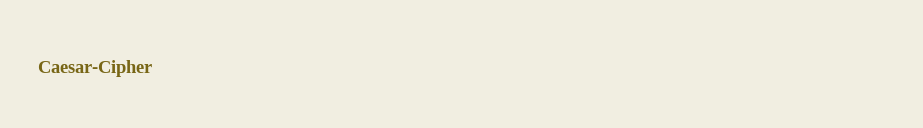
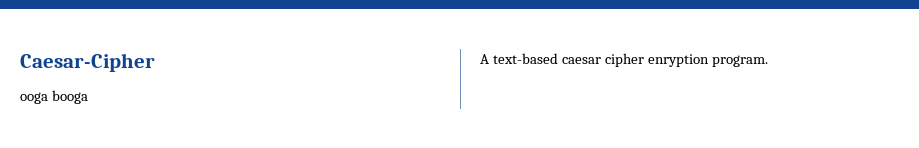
(152, 68) none -> [20,90,88,104] [480,53,768,67] // ooga booga // A text-based caesar cipher enryption program.

